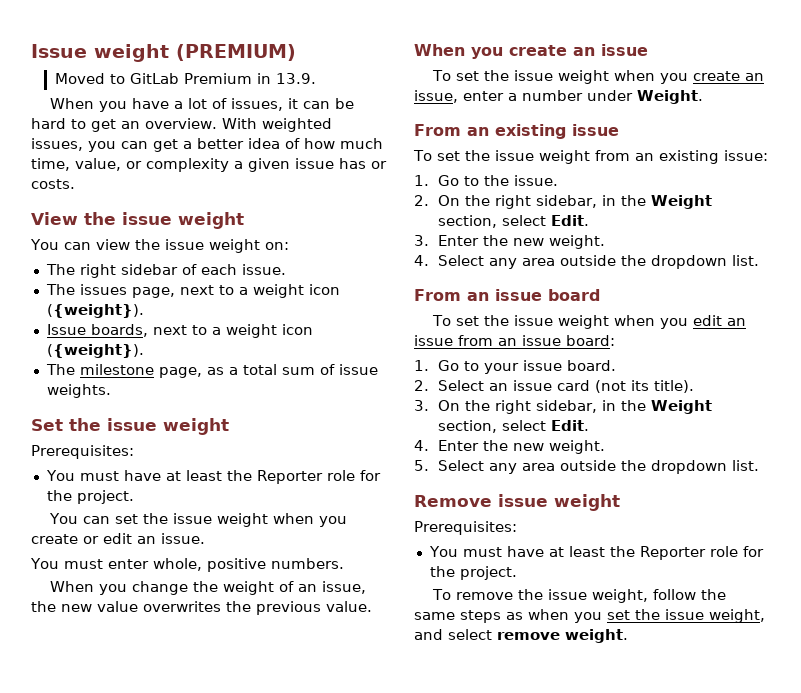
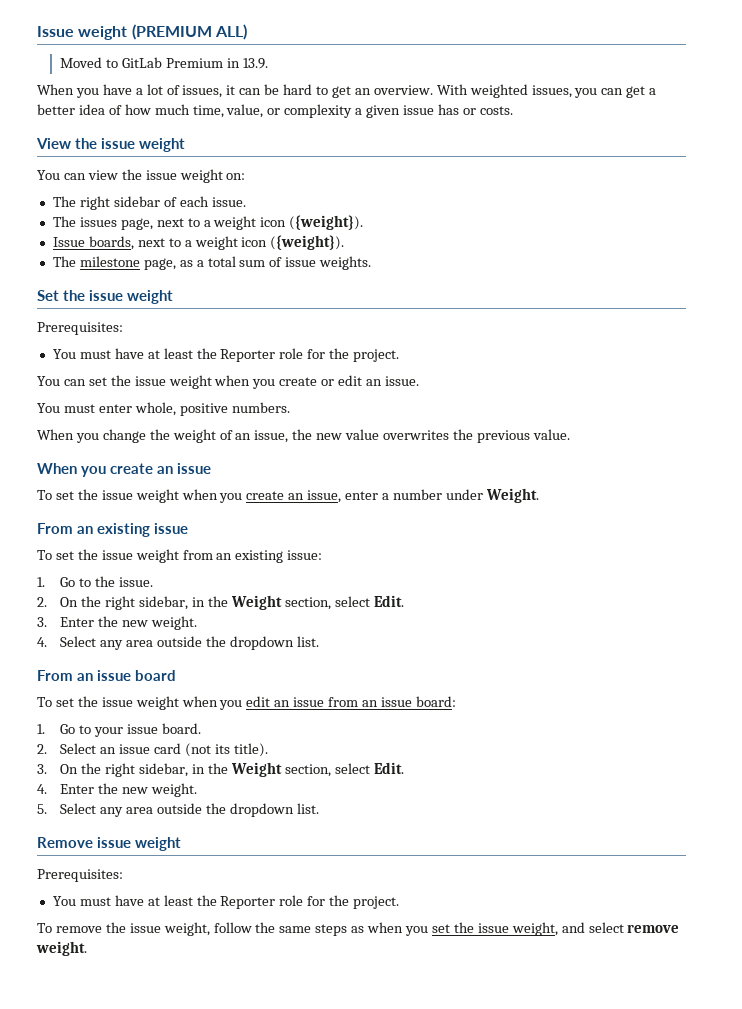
[176,44,296,61] (PREMIUM) -> [131,24,247,40] (PREMIUM ALL)

